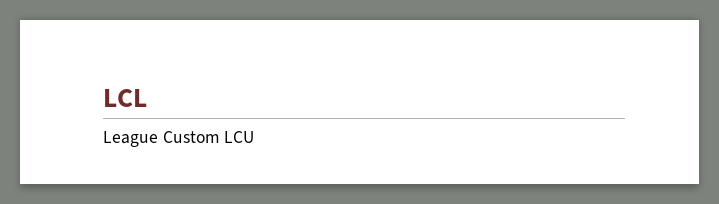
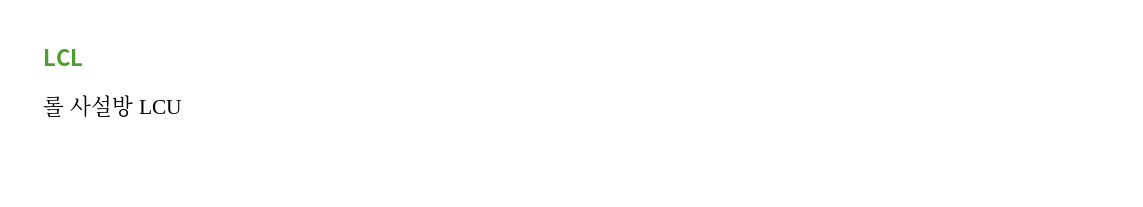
[103,131,220,147] League Custom -> [43,95,133,118] 롤 사설방

